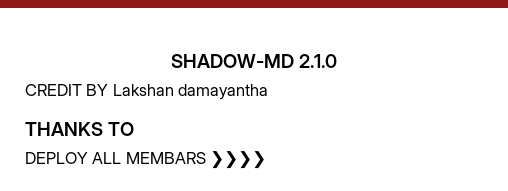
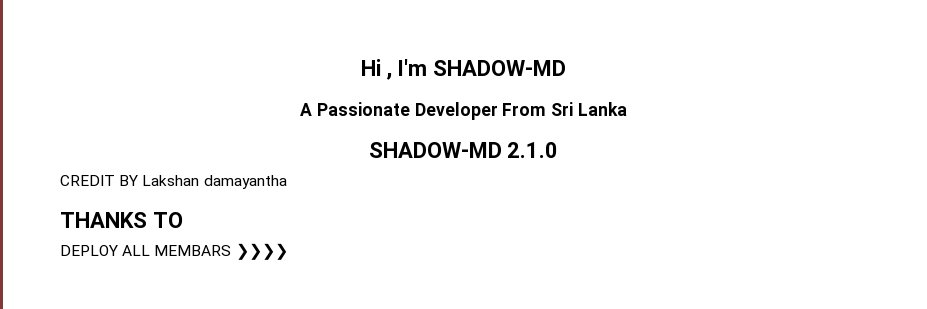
(170, 61) none -> [360,59,567,80] [300,102,627,120] Hi , I'm SHADOW-MD // A Passionate Developer From Sri Lanka //

